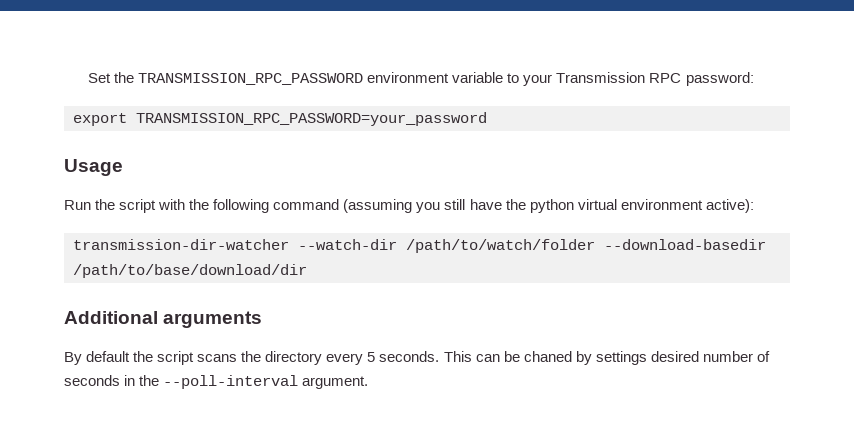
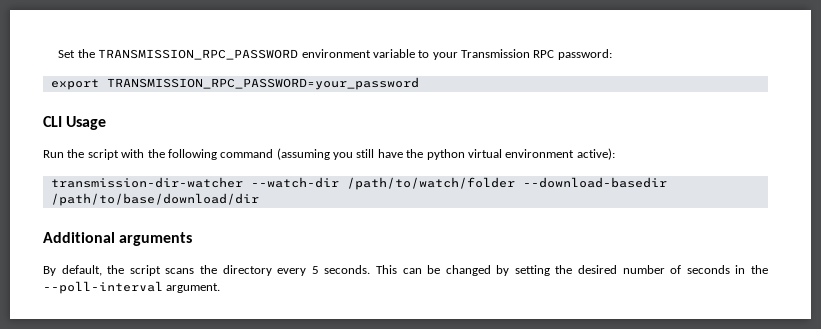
(487, 119) none -> [43,116,62,127] CLI
[86,351,131,362] default -> [61,265,102,276] default,
[523,351,647,365] chaned by settings -> [445,265,573,276] changed by setting the

